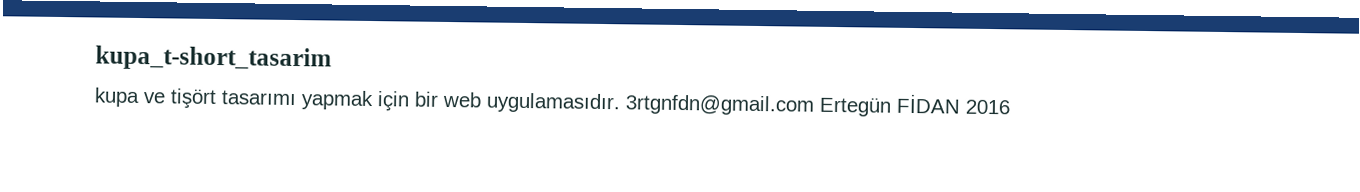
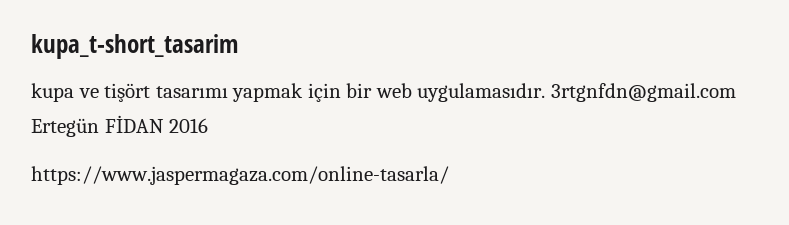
(1010, 107) none -> [31,166,449,185] // https://www.jaspermagaza.com/online-tasarla/

